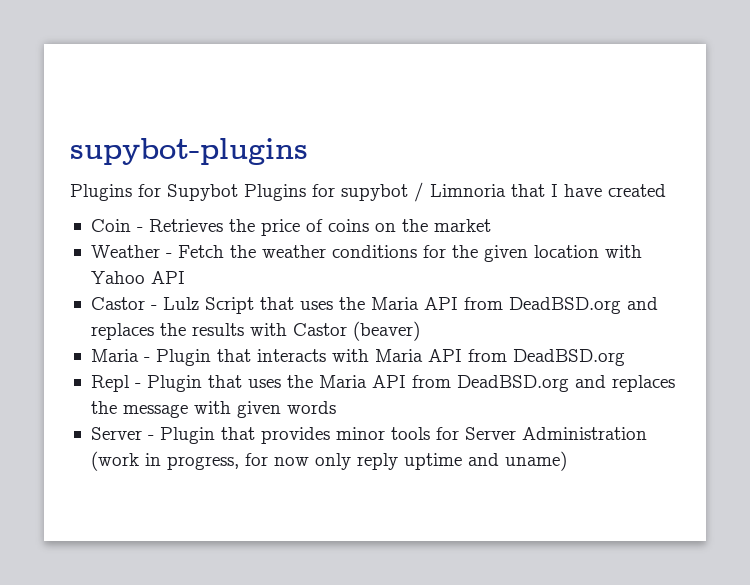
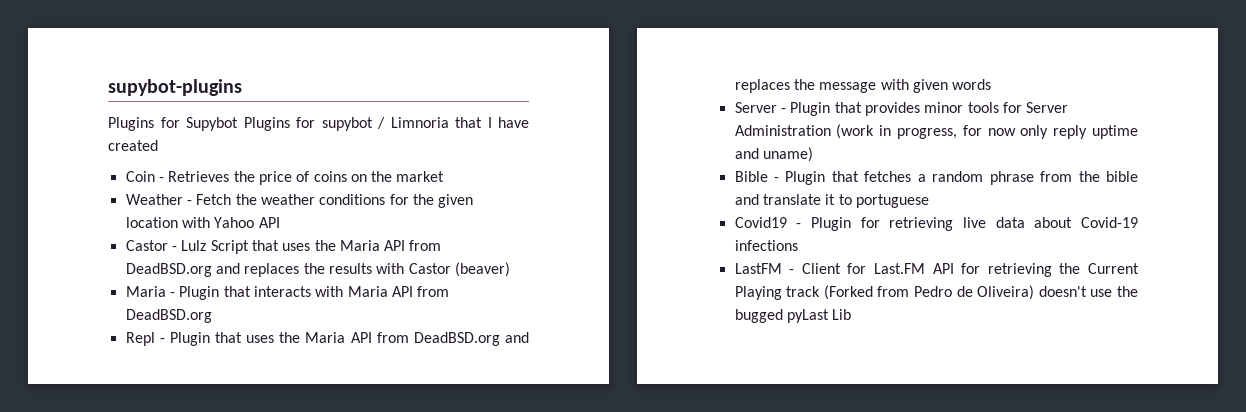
(567, 461) none -> [734,171,1138,185] [734,194,929,208] [734,217,1138,231] [734,240,798,251] [734,263,1139,277] [734,285,1138,300] [734,309,852,323] // Bible - Plugin that fetches a random phrase from the bible and translate it to portuguese // Covid19 - Plugin for retrieving live data about Covid-19 infections // LastFM - Client for Last.FM API for retrieving the Current Playing track (Forked from Pedro de Oliveira) doesn't use the bugged pyLast Lib

